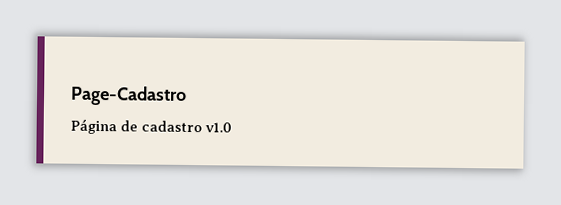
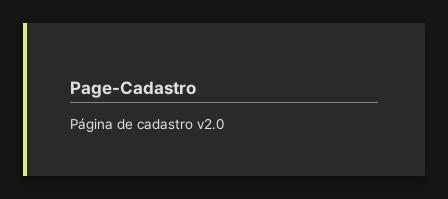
[205,122,232,133] v1.0 -> [197,118,224,130] v2.0

